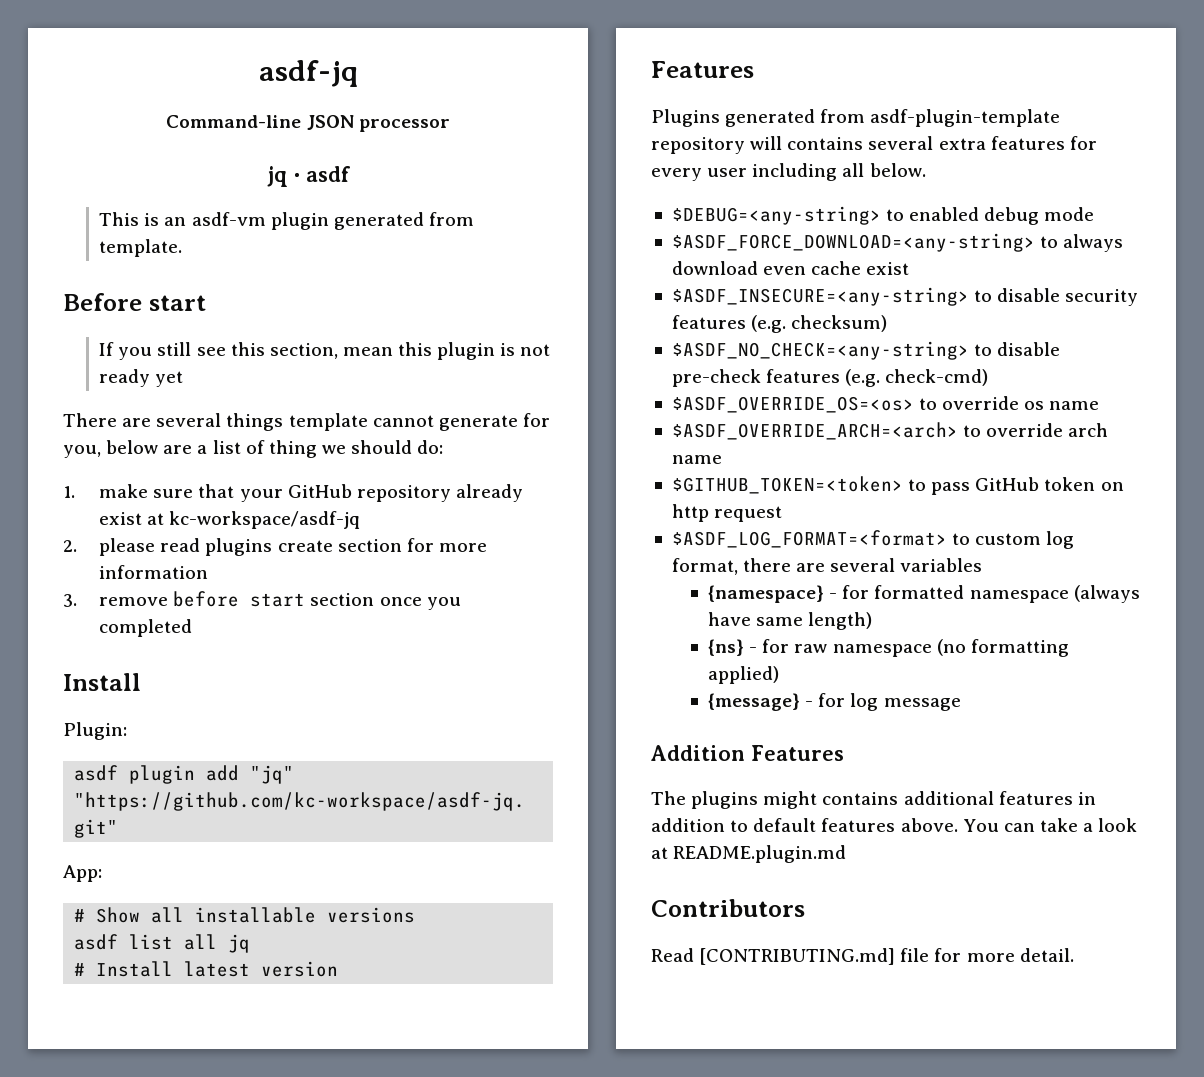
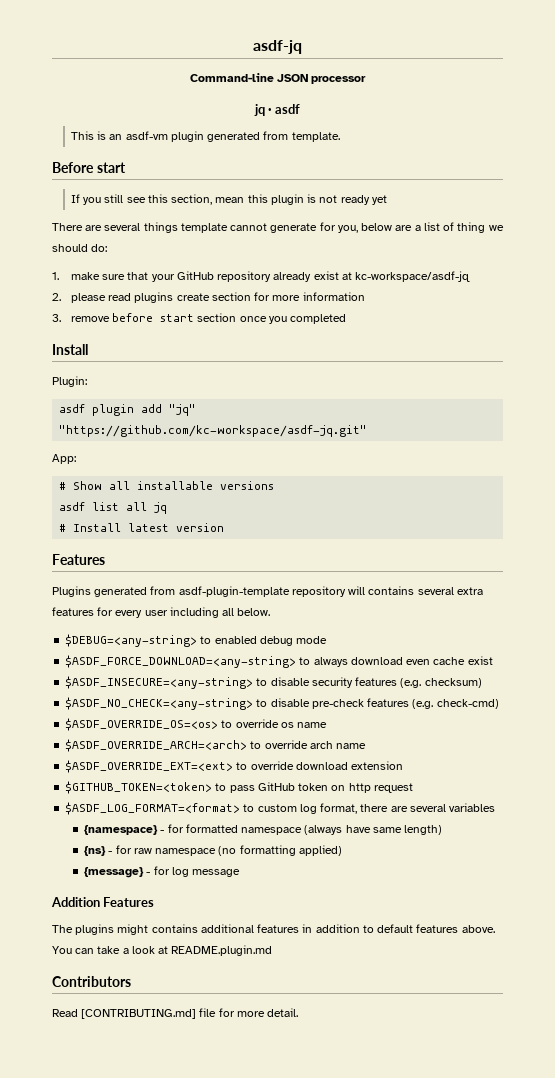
(722, 459) none -> [65,760,404,773] // $ASDF_OVERRIDE_EXT=<ext> to override download extension

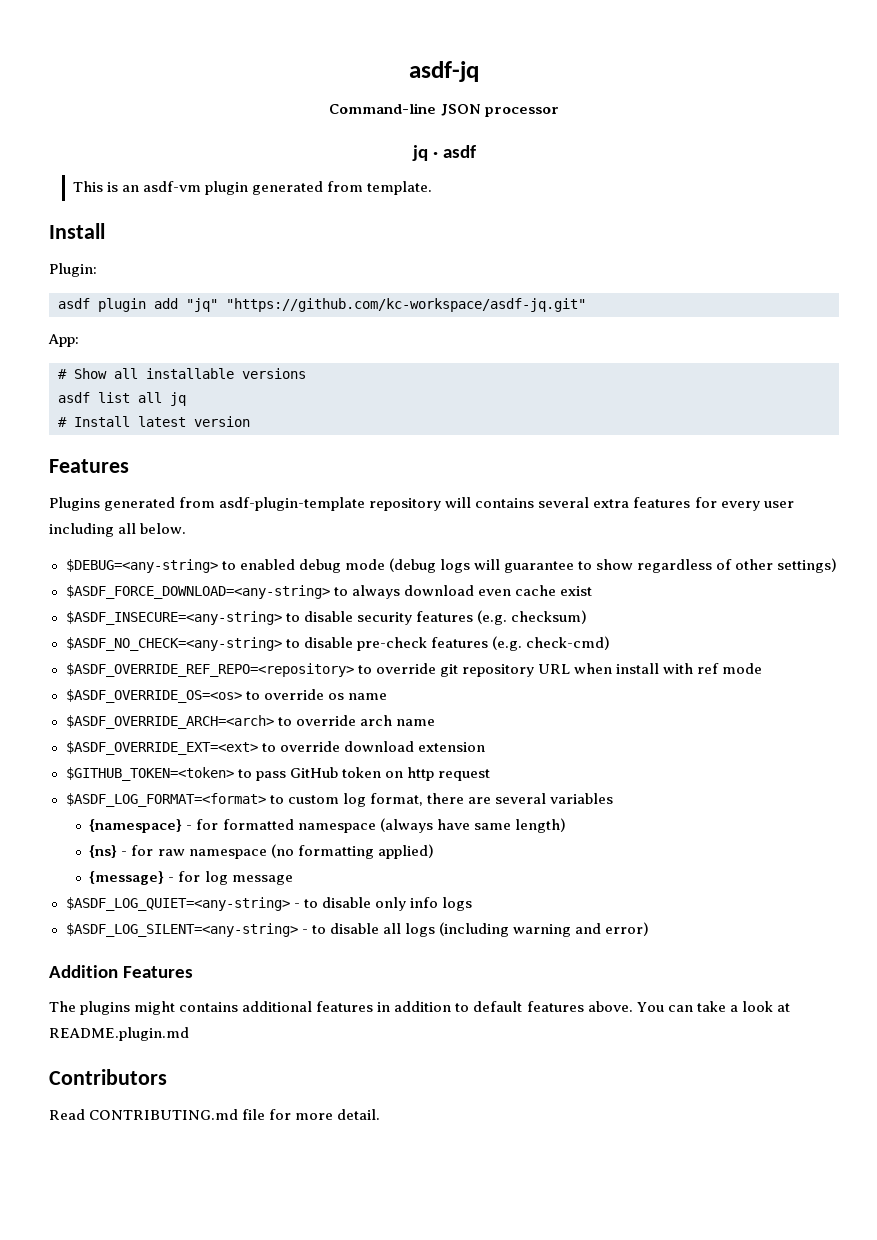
[52,162,126,173] [71,194,387,205] [52,222,504,233] [52,244,108,252] [52,271,471,282] [52,292,365,303] [52,313,347,324] // Before start // If you still see this section, mean this plugin is not ready yet // There are several things template cannot generate for you, below are a list of thing we should do: // 1. make sure that your GitHub repository already exist at kc-workspace/asdf-jq // 2. please read plugins create section for more information // 3. remove before start section once you completed -> (433, 188) none
(328, 640) none -> [388,558,838,573] (debug logs will guarantee to show regardless of other settings)
(499, 704) none -> [65,663,762,677] // $ASDF_OVERRIDE_REF_REPO=<repository> to override git repository URL when install with ref mode
(241, 873) none -> [65,897,472,911] [65,922,649,937] // $ASDF_LOG_QUIET=<any-string> - to disable only info logs // $ASDF_LOG_SILENT=<any-string> - to disable all logs (including warning and error)
[81,1009,197,1019] [CONTRIBUTING.md] -> [89,1109,239,1120] CONTRIBUTING.md

